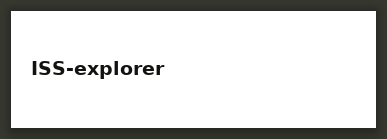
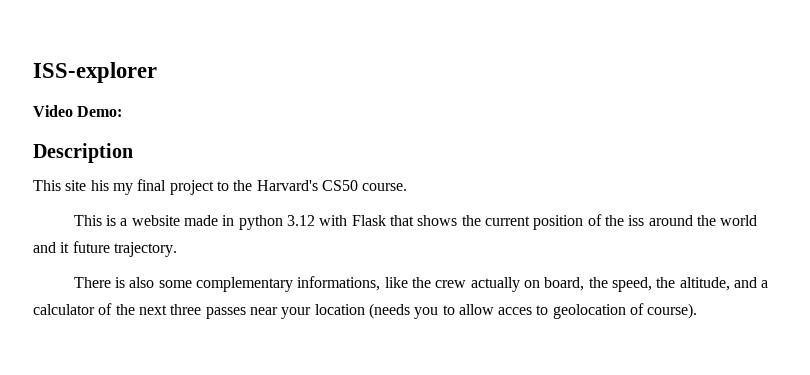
(165, 70) none -> [33,105,123,117] [33,143,133,163] [33,179,408,195] [73,214,758,230] [33,241,177,257] [73,276,769,292] [33,303,698,319] // Video Demo: // Description // This site his my final project to the Harvard's CS50 course. // This is a website made in python 3.12 with Flask that shows the current position of the iss around the world and it future trajectory. // There is also some complementary informations, like the crew actually on board, the speed, the altitude, and a calculator of the next three passes near your location (needs you to allow acces to geolocation of course).

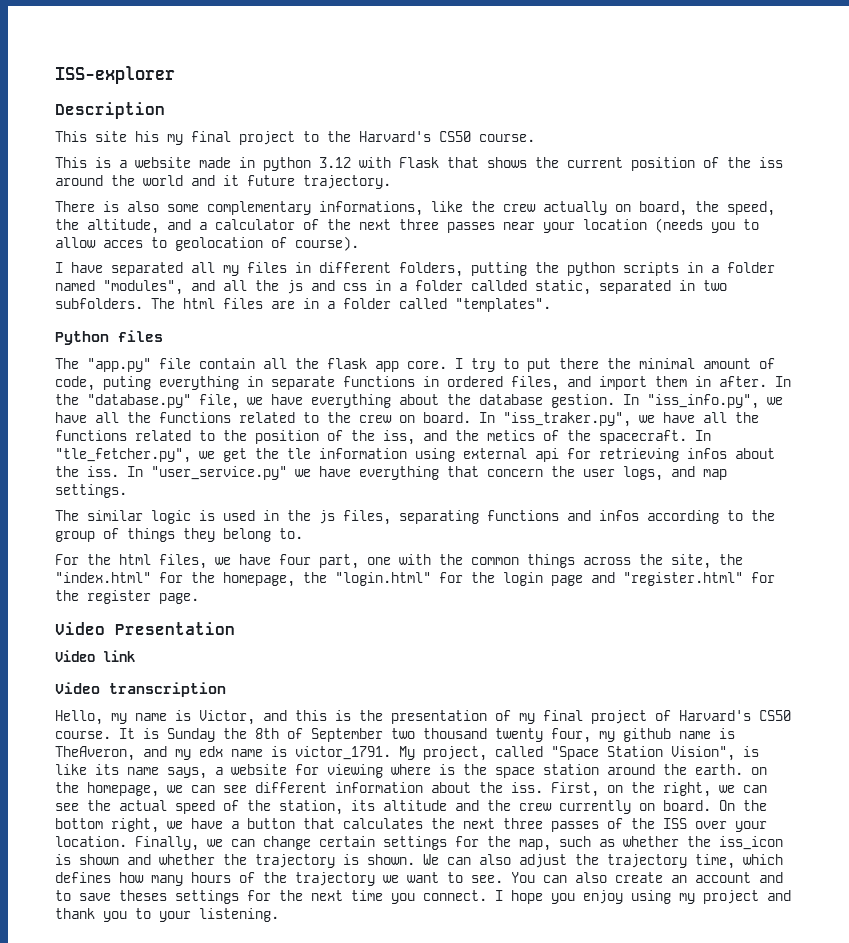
[33,105,123,117] // Video Demo: -> (175, 75) none
(698, 311) none -> [55,262,775,277] [55,280,727,295] [55,298,551,312] [55,330,163,345] [55,358,775,372] [55,376,791,391] [55,394,783,409] [55,412,759,427] [55,430,711,445] [55,448,775,463] [55,466,727,481] [55,484,127,498] [55,510,775,525] [55,528,303,542] [55,554,743,569] [55,572,775,587] [55,590,199,604] [55,622,235,635] [55,650,135,662] [55,682,226,697] [55,710,791,725] [55,728,735,743] [55,746,759,761] [55,764,767,779] [55,782,767,797] [55,800,767,815] [55,818,767,833] [55,836,783,851] [55,854,783,869] [55,872,783,886] [55,890,791,904] [55,908,279,922] // I have separated all my files in different folders, putting the python scripts in a folder named "modules", and all the js and css in a folder callded static, separated in two subfolders. The html files are in a folder called "templates". // Python files // The "app.py" file contain all the flask app core. I try to put there the minimal amount of code, puting everything in separate functions in ordered files, and import them in after. In the "database.py" file, we have everything about the database gestion. In "iss_info.py", we have all the functions related to the crew on board. In "iss_traker.py", we have all the functions related to the position of the iss, and the metics of the spacecraft. In "tle_fetcher.py", we get the tle information using external api for retrieving infos about the iss. In "user_service.py" we have everything that concern the user logs, and map settings. // The similar logic is used in the js files, separating functions and infos according to the group of things they belong to. // For the html files, we have four part, one with the common things across the site, the "index.html" for the homepage, the "login.html" for the login page and "register.html" for the register page. // Video Presentation // Video link // Video transcription // Hello, my name is Victor, and this is the presentation of my final project of Harvard's CS50 course. It is Sunday the 8th of September two thousand twenty four, my github name is TheAveron, and my edx name is victor_1791. My project, called "Space Station Vision", is like its name says, a website for viewing where is the space station around the earth. on the homepage, we can see different information about the iss. First, on the right, we can see the actual speed of the station, its altitude and the crew currently on board. On the bottom right, we have a button that calculates the next three passes of the ISS over your location. Finally, we can change certain settings for the map, such as whether the iss_icon is shown and whether the trajectory is shown. We can also adjust the trajectory time, which defines how many hours of the trajectory we want to see. You can also create an account and to save theses settings for the next time you connect. I hope you enjoy using my project and thank you to your listening.

